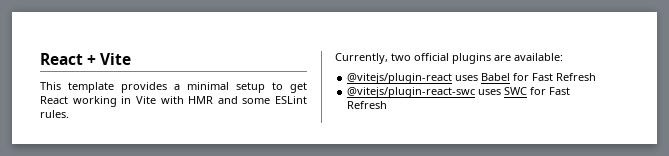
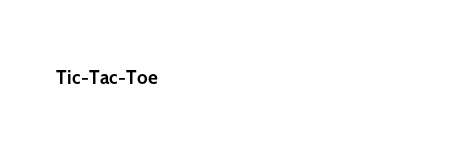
[40,53,132,65] [40,82,307,93] [40,96,307,107] [40,110,69,118] [335,53,563,64] [347,73,597,84] [347,87,571,98] [347,101,388,109] React + Vite // This template provides a minimal setup to get React working in Vite with HMR and some ESLint rules. // Currently, two official plugins are available: // @vitejs/plugin-react uses Babel for Fast Refresh // @vitejs/plugin-react-swc uses SWC for Fast Refresh -> [56,70,158,84] Tic-Tac-Toe

